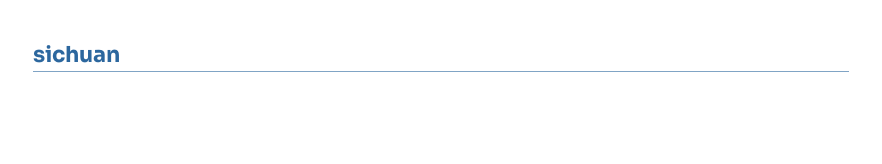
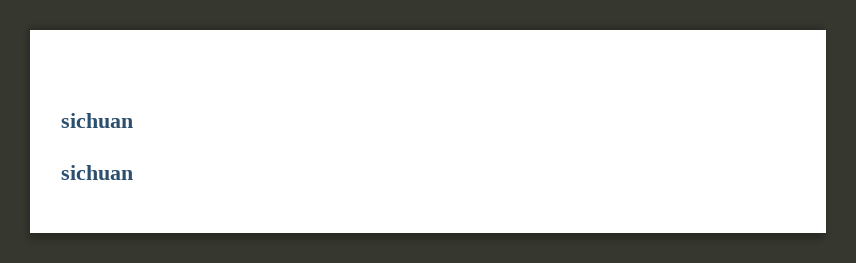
[33,45,120,63] sichuan -> [61,113,133,128] [61,165,133,180] sichuan // sichuan

